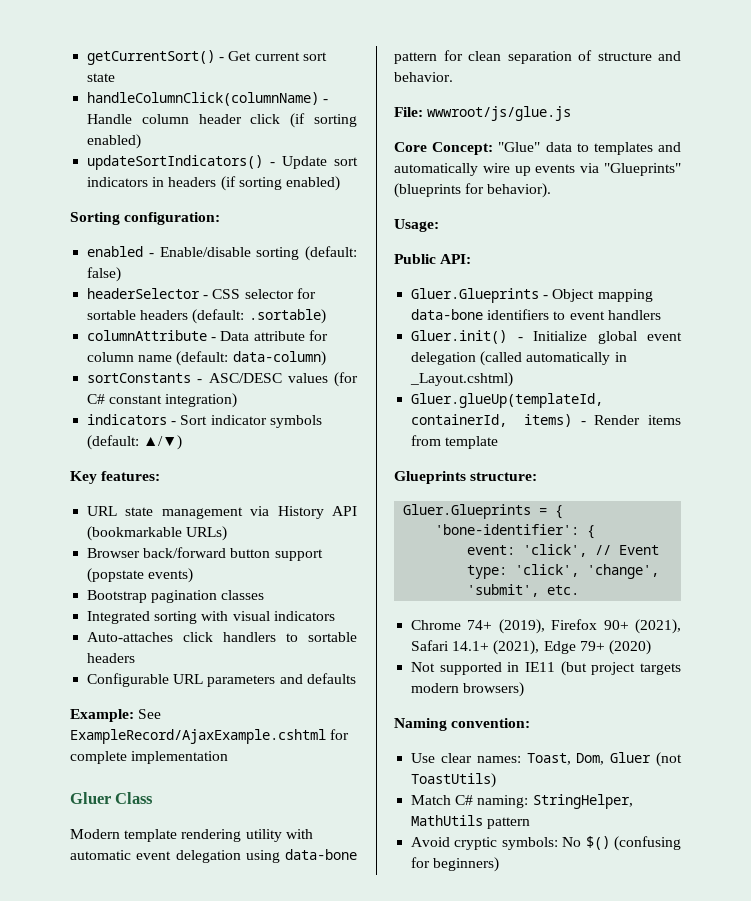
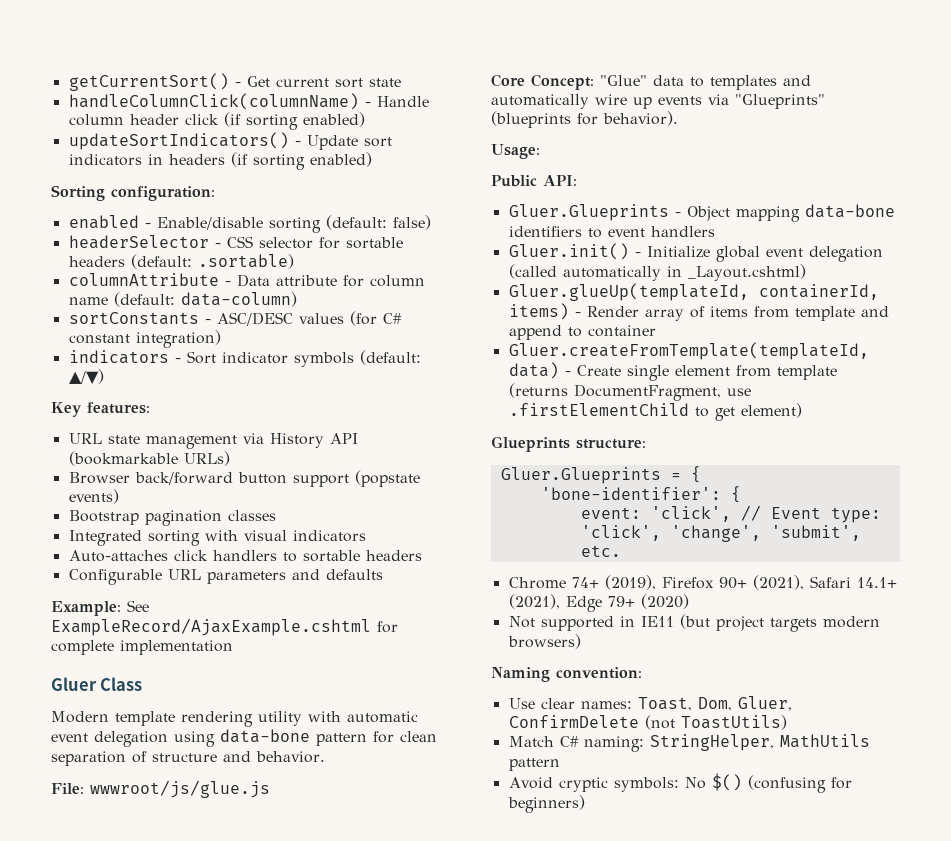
(641, 420) none -> [644,306,705,321] array of
(499, 442) none -> [860,306,889,317] [508,325,656,340] [508,342,869,360] [508,362,837,381] [508,383,751,401] [508,403,802,421] and append to container // Gluer.createFromTemplate(templateId, data) - Create single element from template (returns DocumentFragment, use .firstElementChild to get element)
[610,752,652,763] Gluer -> [737,696,792,711] [508,715,639,728] Gluer, ConfirmDelete

